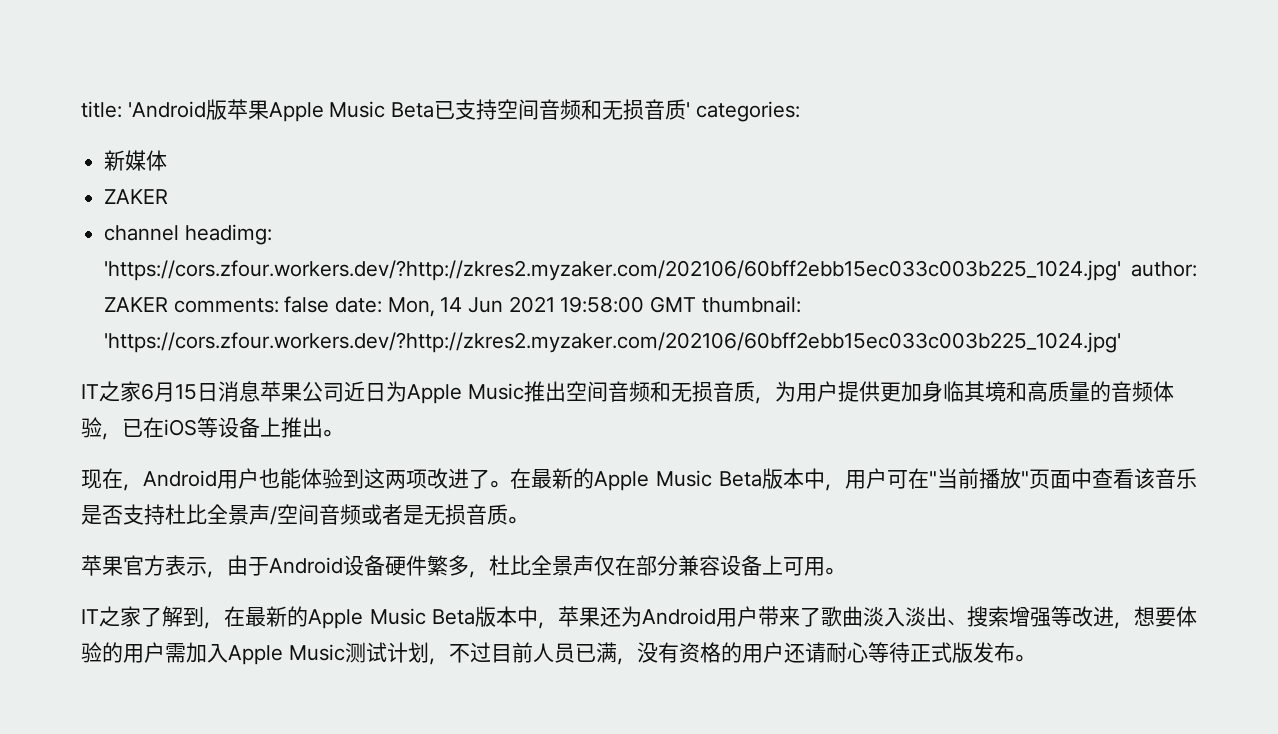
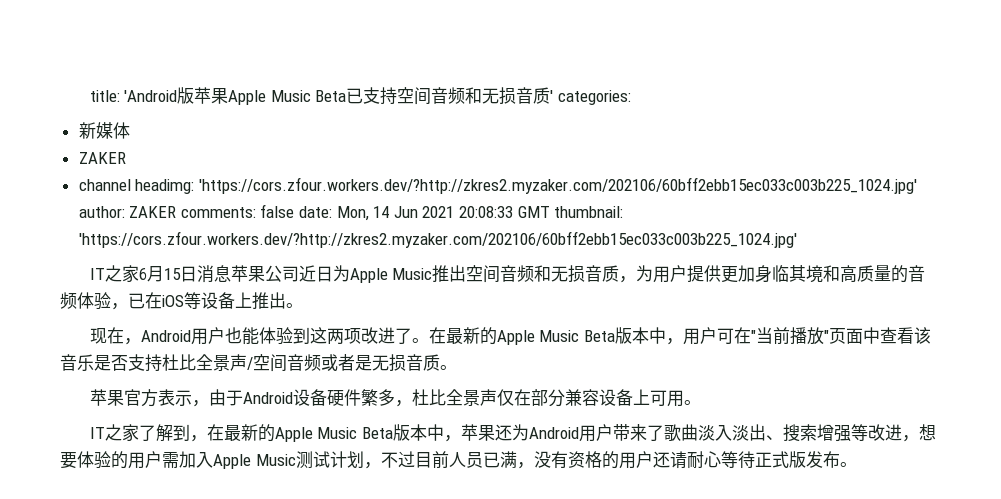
[560,296,645,313] 19:58:00 -> [459,206,514,218] 20:08:33

